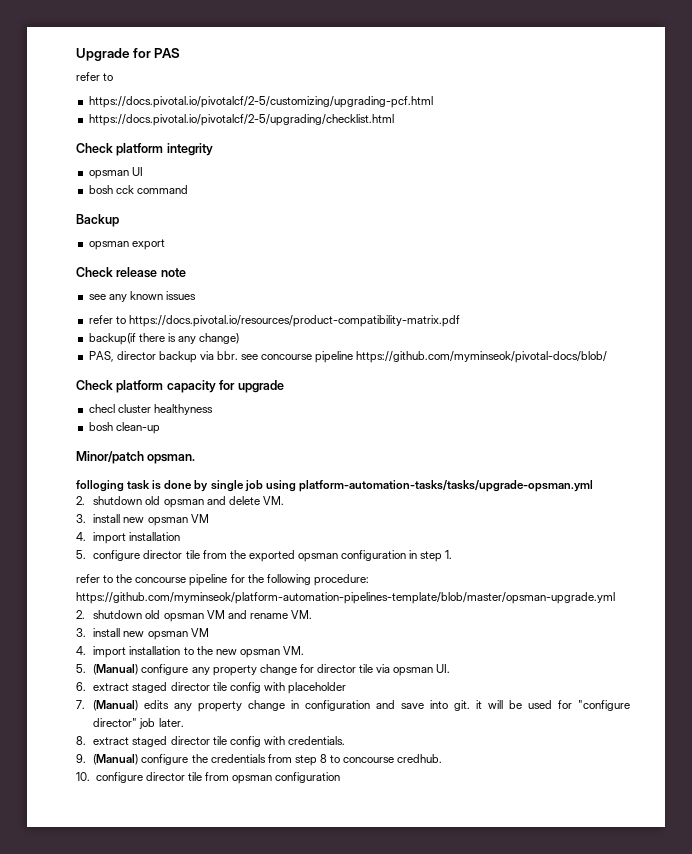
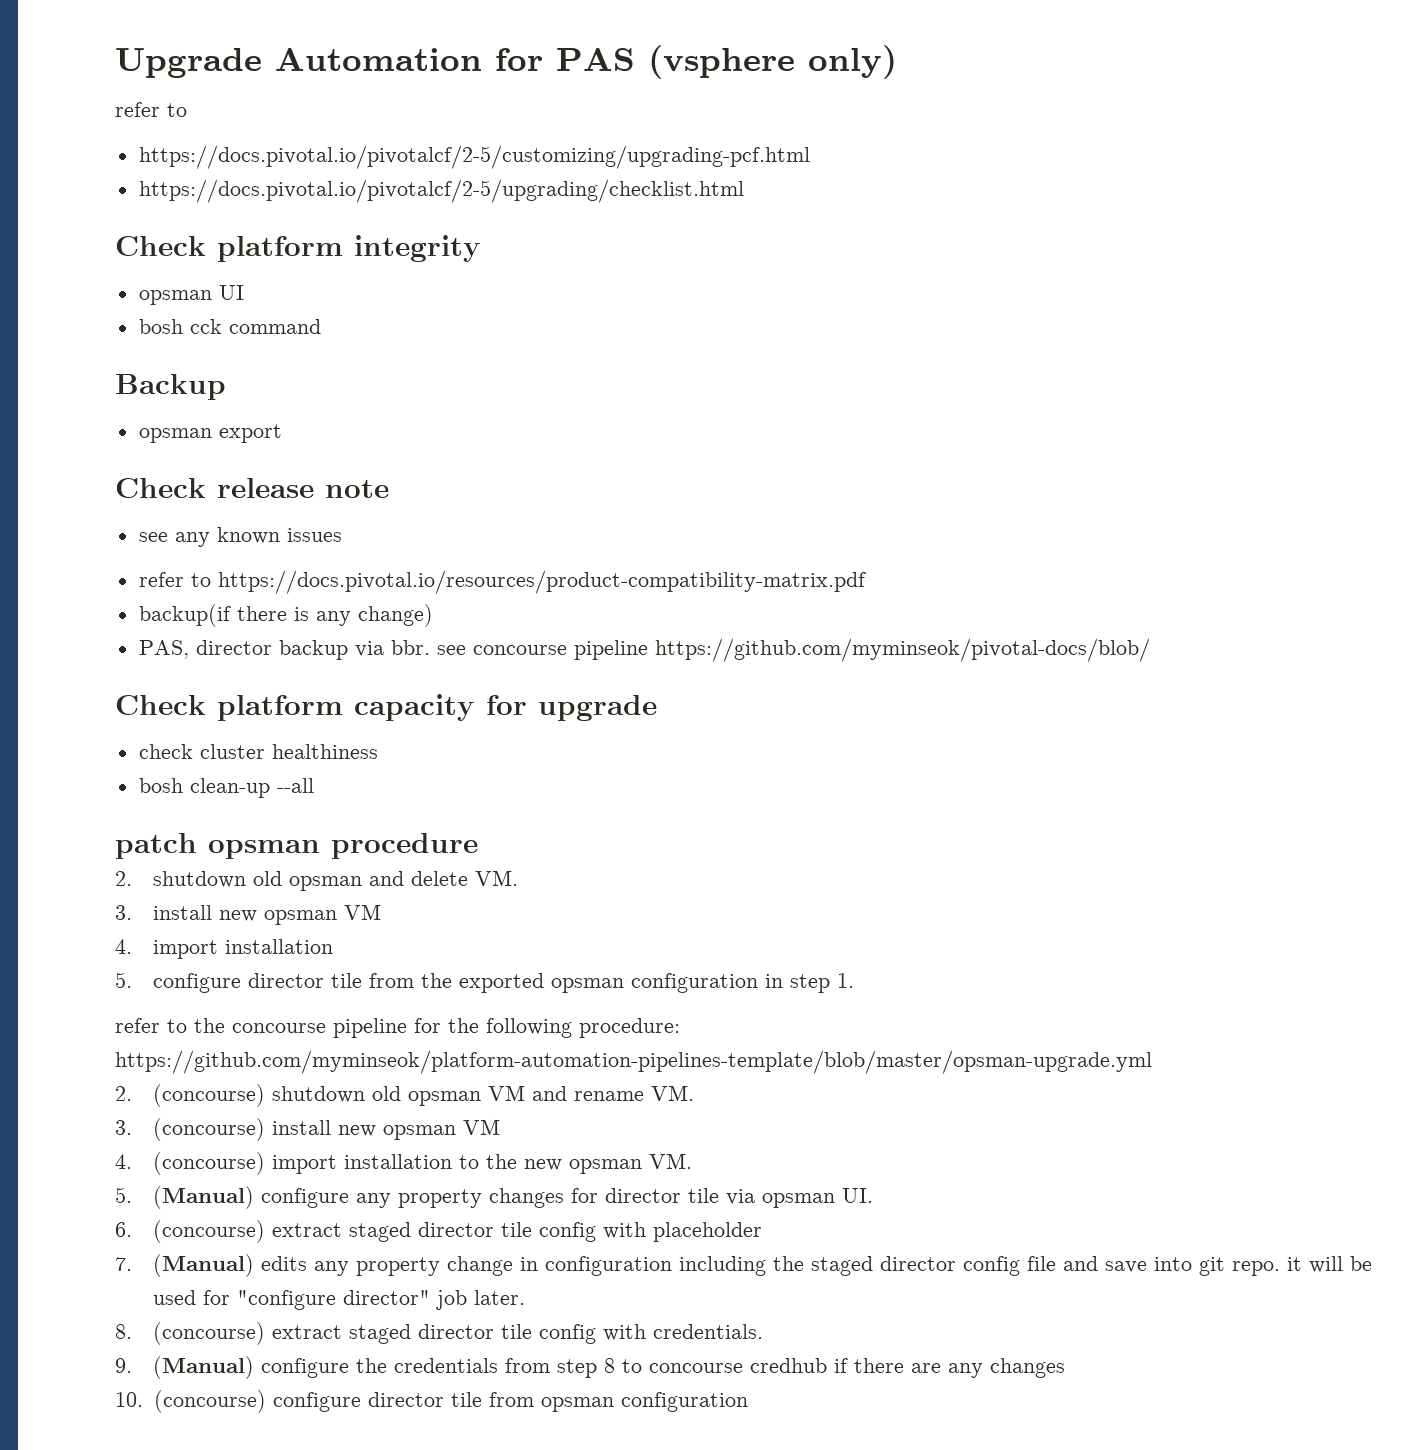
(130, 54) none -> [275,48,482,71] Automation
(181, 53) none -> [648,45,897,79] (vsphere only)
[88,404,213,415] checl cluster healthyness -> [138,744,378,759] check cluster healthiness
[76,451,196,464] [76,480,593,492] // Minor/patch opsman. // folloging task is done by single job using platform-automation-tasks/tasks/upgrade-opsman.yml -> [276,778,314,793] [115,833,478,859] --all // patch opsman procedure
(85, 614) none -> [153,1084,266,1107] (concourse)
[93,628,209,640] [76,646,86,655] install new opsman VM // 4. -> [153,1118,501,1141] [115,1152,266,1175] (concourse) install new opsman VM // 4. (concourse)
[259,664,297,675] change -> [489,1188,565,1208] changes
(86, 686) none -> [153,1220,266,1243] (concourse)
(371, 705) none -> [679,1256,1057,1276] including the staged director config file
[454,700,471,711] git. -> [1199,1257,1281,1276] git repo.
(86, 740) none -> [153,1322,266,1345] (concourse)
[397,754,443,763] credhub. -> [750,1358,1066,1378] credhub if there are any changes
(90, 776) none -> [153,1390,266,1413] (concourse)

